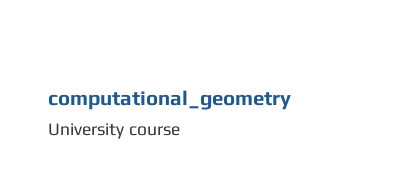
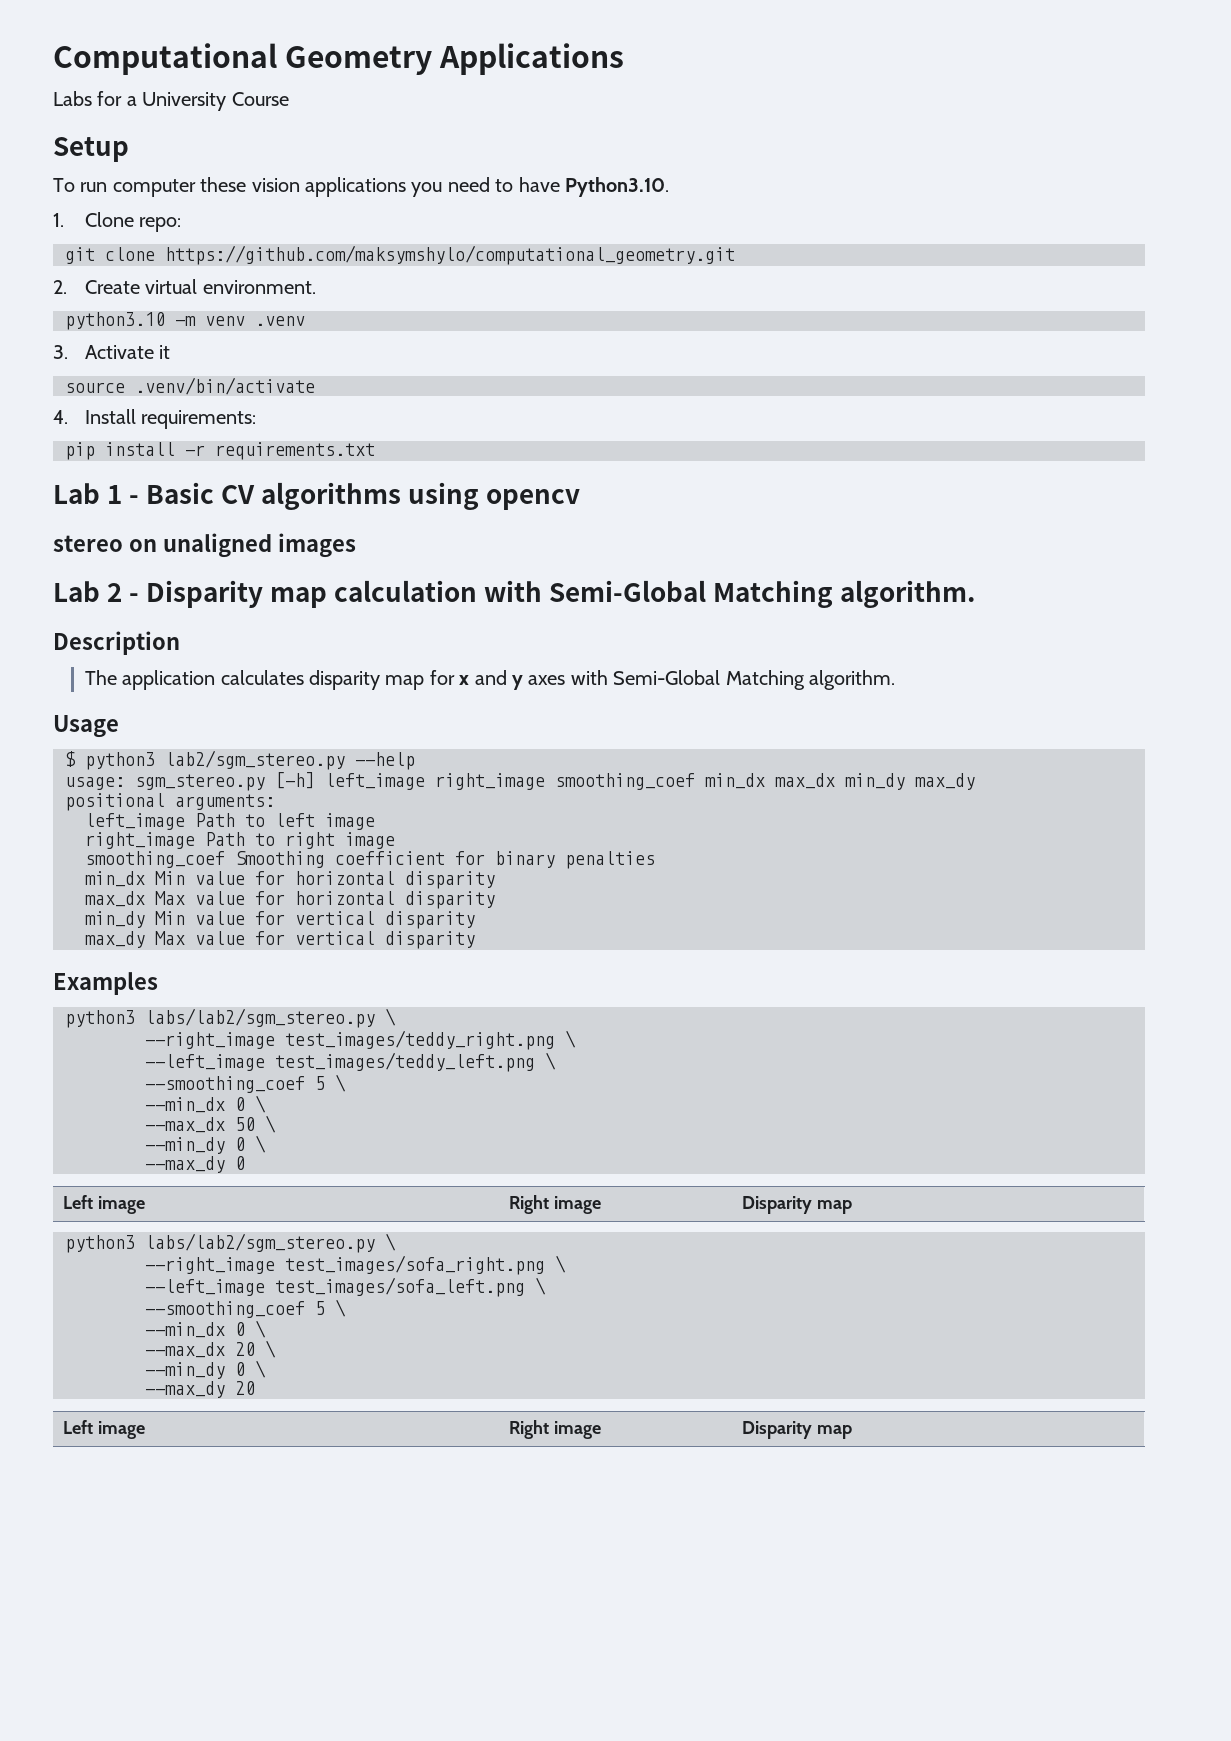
[48,90,291,110] [48,123,180,139] computational_geometry // University course -> [53,43,625,75] [53,91,289,111] [53,137,129,162] [53,177,669,197] [53,212,182,232] [65,245,735,265] [53,279,316,294] [65,312,305,330] [53,345,171,359] [65,377,315,395] [53,409,257,429] [65,442,375,460] [53,482,581,510] [53,533,356,558] [53,580,976,608] [53,631,180,655] [84,670,896,690] [53,715,119,738] [65,750,415,770] [65,772,975,791] [65,793,275,811] [85,813,375,830] [85,832,395,849] [85,851,655,869] [85,871,495,889] [85,891,495,909] [85,911,475,929] [85,931,475,949] [53,972,158,995] [65,1008,396,1028] [145,1030,576,1050] [145,1052,556,1072] [145,1074,346,1093] [145,1095,266,1113] [145,1115,276,1133] [145,1135,266,1154] [145,1156,245,1173] [63,1195,146,1214] [509,1195,601,1214] [742,1196,853,1214] [65,1233,396,1253] [145,1255,566,1275] [145,1277,546,1297] [145,1299,346,1318] [145,1320,266,1338] [145,1340,276,1358] [145,1360,266,1379] [145,1381,255,1398] [63,1420,146,1439] [509,1420,601,1439] [742,1421,853,1439] Computational Geometry Applications // Labs for a University Course // Setup // To run computer these vision applications you need to have Python3.10. // 1. Clone repo: // git clone https://github.com/maksymshylo/computational_geometry.git // 2. Create virtual environment. // python3.10 -m venv .venv // 3. Activate it // source .venv/bin/activate // 4. Install requirements: // pip install -r requirements.txt // Lab 1 - Basic CV algorithms using opencv // stereo on unaligned images // Lab 2 - Disparity map calculation with Semi-Global Matching algorithm. // Description // The application calculates disparity map for x and y axes with Semi-Global Matching algorithm. // Usage // $ python3 lab2/sgm_stereo.py --help // usage: sgm_stereo.py [-h] left_image right_image smoothing_coef min_dx max_dx min_dy max_dy // positional arguments: // left_image Path to left image // right_image Path to right image // smoothing_coef Smoothing coefficient for binary penalties // min_dx Min value for horizontal disparity // max_dx Max value for horizontal disparity // min_dy Min value for vertical disparity // max_dy Max value for vertical disparity // Examples // python3 labs/lab2/sgm_stereo.py \ // --right_image test_images/teddy_right.png \ // --left_image test_images/teddy_left.png \ // --smoothing_coef 5 \ // --min_dx 0 \ // --max_dx 50 \ // --min_dy 0 \ // --max_dy 0 // Left image | Right image | Disparity map // python3 labs/lab2/sgm_stereo.py \ // --right_image test_images/sofa_right.png \ // --left_image test_images/sofa_left.png \ // --smoothing_coef 5 \ // --min_dx 0 \ // --max_dx 20 \ // --min_dy 0 \ // --max_dy 20 // Left image | Right image | Disparity map

